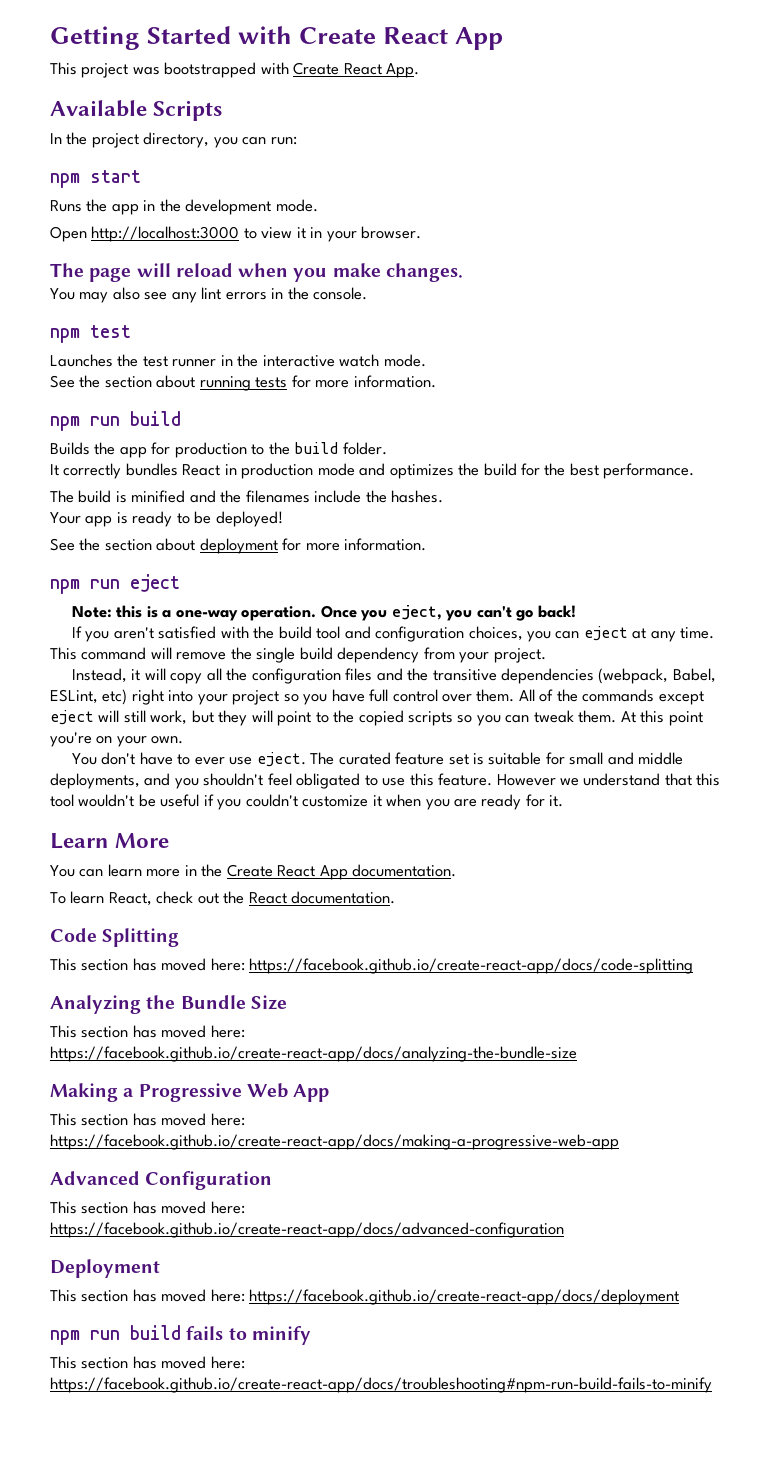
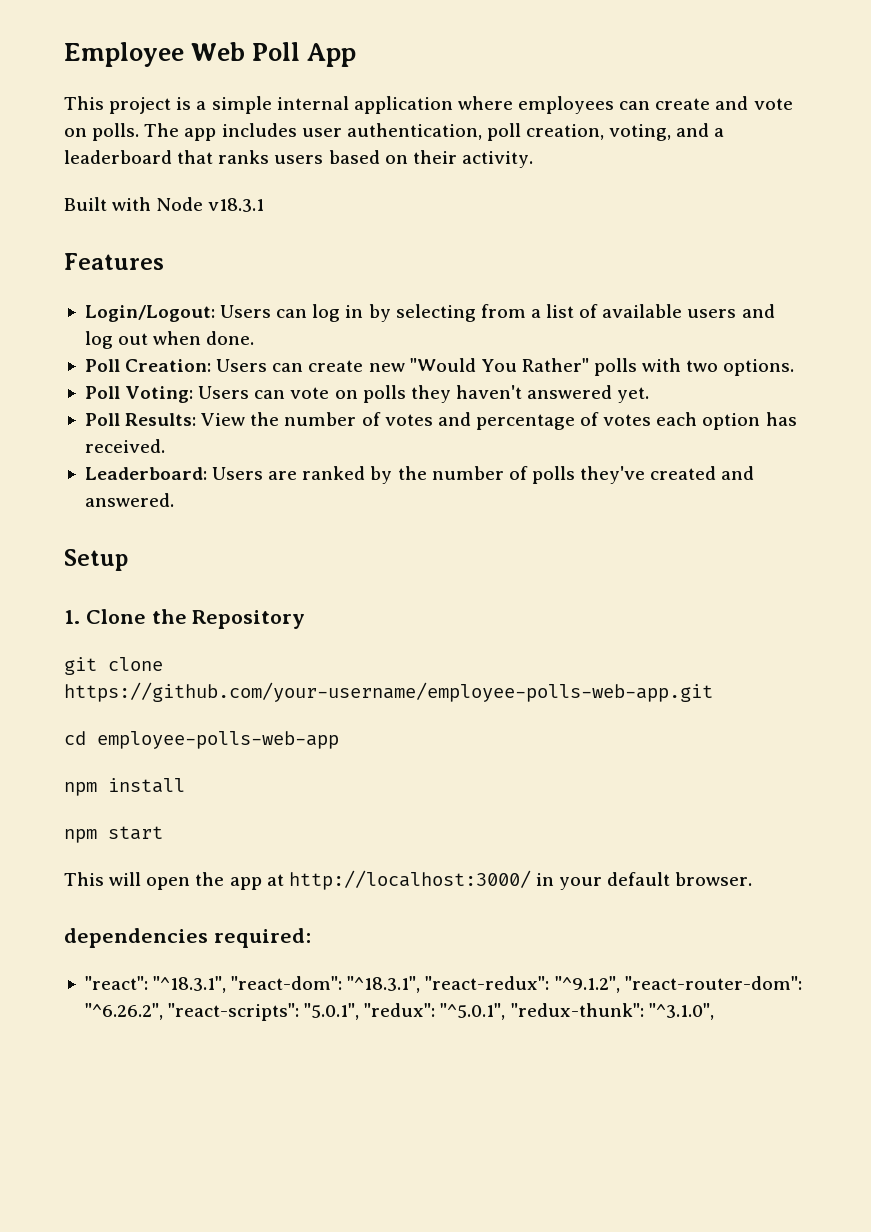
[50,26,504,50] [50,62,420,78] [50,100,223,121] [50,132,297,148] [50,170,141,188] [50,199,318,215] [50,226,306,242] Getting Started with Create React App // This project was bootstrapped with Create React App. // Available Scripts // In the project directory, you can run: // npm start // Runs the app in the development mode. // Open http://localhost:3000 to view it -> [64,42,357,67] [64,96,793,114] [64,123,725,141] [64,150,533,168] [64,197,265,212] [64,253,164,270] [84,304,775,322] [84,331,255,349] [84,358,795,376] [84,385,650,403] [84,412,797,430] [84,439,165,453] [84,466,755,484] [84,493,174,507] [64,549,128,571] [64,609,306,629] [64,657,163,675] [64,682,713,702] [64,731,339,749] [64,778,185,796] [64,826,163,843] [64,870,531,890] Employee Web Poll App // This project is a simple internal application where employees can create and vote on polls. The app includes user authentication, poll creation, voting, and a leaderboard that ranks users based on their activity. // Built with Node v18.3.1 // Features // Login/Logout: Users can log in by selecting from a list of available users and log out when done. // Poll Creation: Users can create new "Would You Rather" polls with two options. // Poll Voting: Users can vote on polls they haven't answered yet. // Poll Results: View the number of votes and percentage of votes each option has received. // Leaderboard: Users are ranked by the number of polls they've created and answered. // Setup // 1. Clone the Repository // git clone https://github.com/your-username/employee-polls-web-app.git // cd employee-polls-web-app // npm install // npm start // This will open the app at http://localhost:3000/
(357, 236) none -> [607,872,671,886] default
[50,263,463,282] [50,287,368,303] [50,325,131,343] [50,354,426,367] [50,375,436,391] [50,411,181,431] [50,442,387,458] [50,463,695,479] [50,490,444,503] [50,511,283,527] [50,538,427,554] [50,574,180,594] [71,605,577,621] [71,626,715,642] [50,647,546,663] [71,668,716,684] [50,689,704,705] [50,710,703,726] [50,732,184,747] [71,752,684,767] [50,773,721,789] [50,794,564,810] [50,833,170,849] [50,864,457,880] [50,891,396,906] [50,928,180,947] [50,958,694,974] [50,995,287,1014] [50,1025,245,1038] [50,1046,577,1062] [50,1083,330,1102] [50,1113,245,1126] [50,1134,619,1150] [50,1171,273,1190] [50,1201,245,1214] [50,1222,564,1238] [50,1259,160,1278] [50,1289,680,1305] [50,1325,311,1345] [50,1356,245,1369] [50,1377,712,1393] The page will reload when you make changes. // You may also see any lint errors in the console. // npm test // Launches the test runner in the interactive watch mode. // See the section about running tests for more information. // npm run build // Builds the app for production to the build folder. // It correctly bundles React in production mode and optimizes the build for the best performance. // The build is minified and the filenames include the hashes. // Your app is ready to be deployed! // See the section about deployment for more information. // npm run eject // Note: this is a one-way operation. Once you eject, you can't go back! // If you aren't satisfied with the build tool and configuration choices, you can eject at any time. This command will remove the single build dependency from your project. // Instead, it will copy all the configuration files and the transitive dependencies (webpack, Babel, ESLint, etc) right into your project so you have full control over them. All of the commands except eject will still work, but they will point to the copied scripts so you can tweak them. At this point you're on your own. // You don't have to ever use eject. The curated feature set is suitable for small and middle deployments, and you shouldn't feel obligated to use this feature. However we understand that this tool wouldn't be useful if you couldn't customize it when you are ready for it. // Learn More // You can learn more in the Create React App documentation. // To learn React, check out the React documentation. // Code Splitting // This section has moved here: https://facebook.github.io/create-react-app/docs/code-splitting // Analyzing the Bundle Size // This section has moved here: https://facebook.github.io/create-react-app/docs/analyzing-the-bundle-size // Making a Progressive Web App // This section has moved here: https://facebook.github.io/create-react-app/docs/making-a-progressive-web-app // Advanced Configuration // This section has moved here: https://facebook.github.io/create-react-app/docs/advanced-configuration // Deployment // This section has moved here: https://facebook.github.io/create-react-app/docs/deployment // npm run build fails to minify // This section has moved here: https://facebook.github.io/create-react-app/docs/troubleshooting#npm-run-build-fails-to-minify -> [64,928,311,948] [84,976,802,993] [84,1003,714,1021] dependencies required: // "react": "^18.3.1", "react-dom": "^18.3.1", "react-redux": "^9.1.2", "react-router-dom": "^6.26.2", "react-scripts": "5.0.1", "redux": "^5.0.1", "redux-thunk": "^3.1.0",

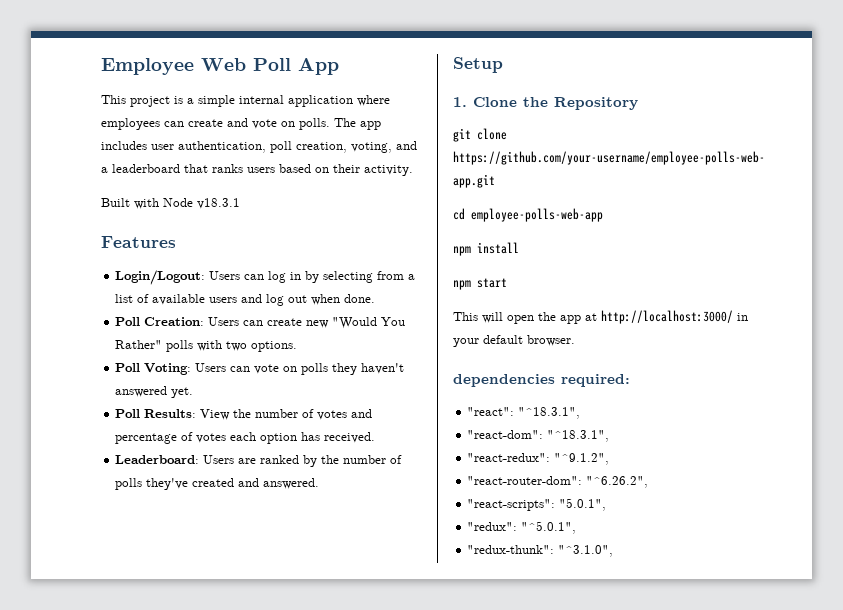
(227, 984) none -> (581, 413) //
(421, 984) none -> (610, 436) //
(620, 984) none -> (610, 459) //
(163, 1011) none -> (649, 482) //
(360, 1011) none -> (607, 504) //
(506, 1011) none -> (577, 527) //

